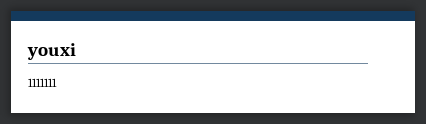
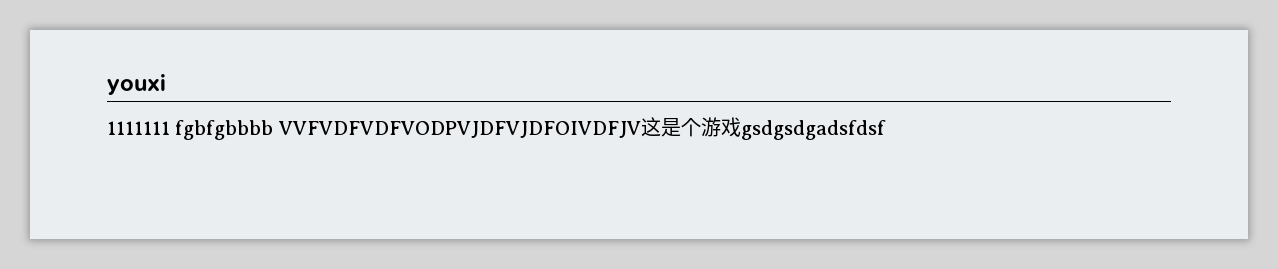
(57, 82) none -> [175,117,886,140] fgbfgbbbb VVFVDFVDFVODPVJDFVJDFOIVDFJV这是个游戏gsdgsdgadsfdsf

